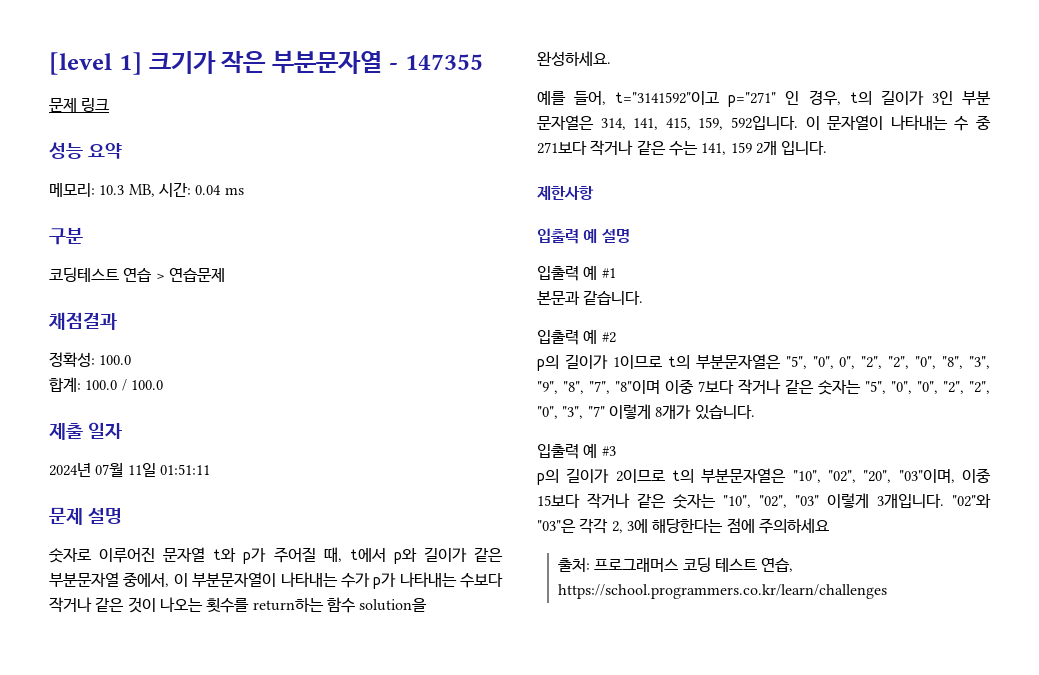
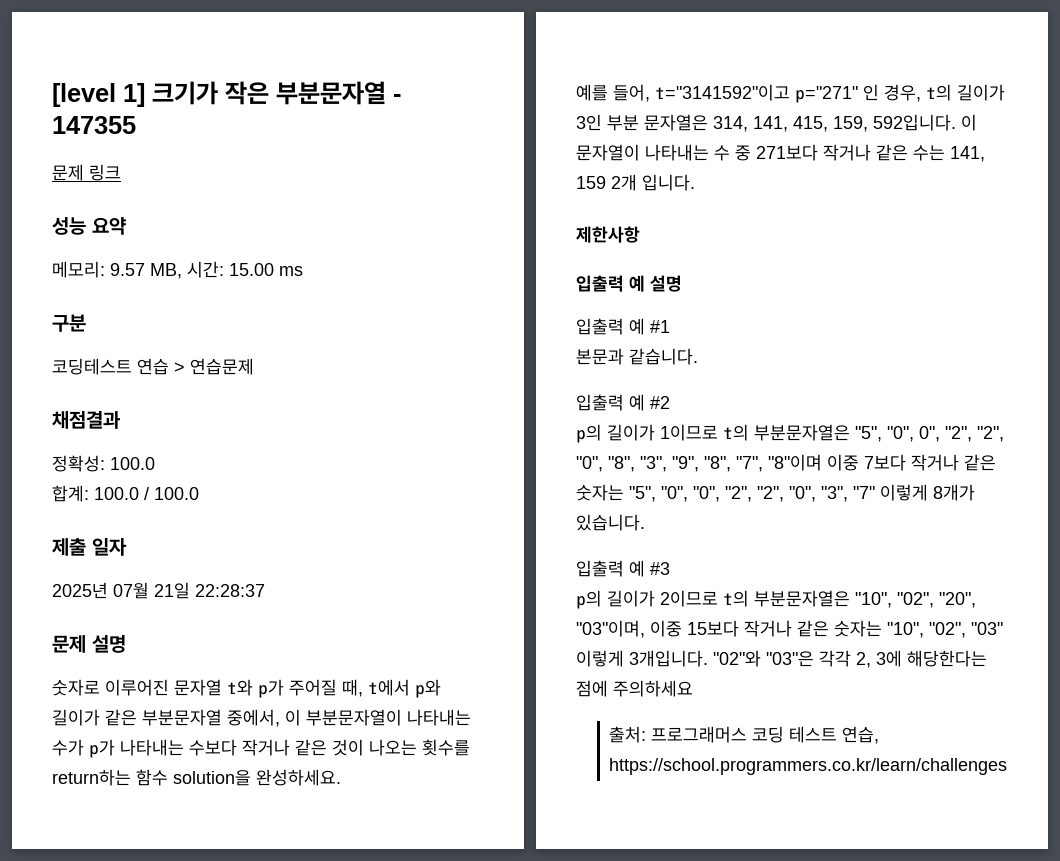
[99,185,125,195] 10.3 -> [110,263,145,276] 9.57
[195,185,222,195] 0.04 -> [229,263,274,276] 15.00
[49,462,210,477] 2024년 07월 11일 01:51:11 -> [52,582,265,599] 2025년 07월 21일 22:28:37

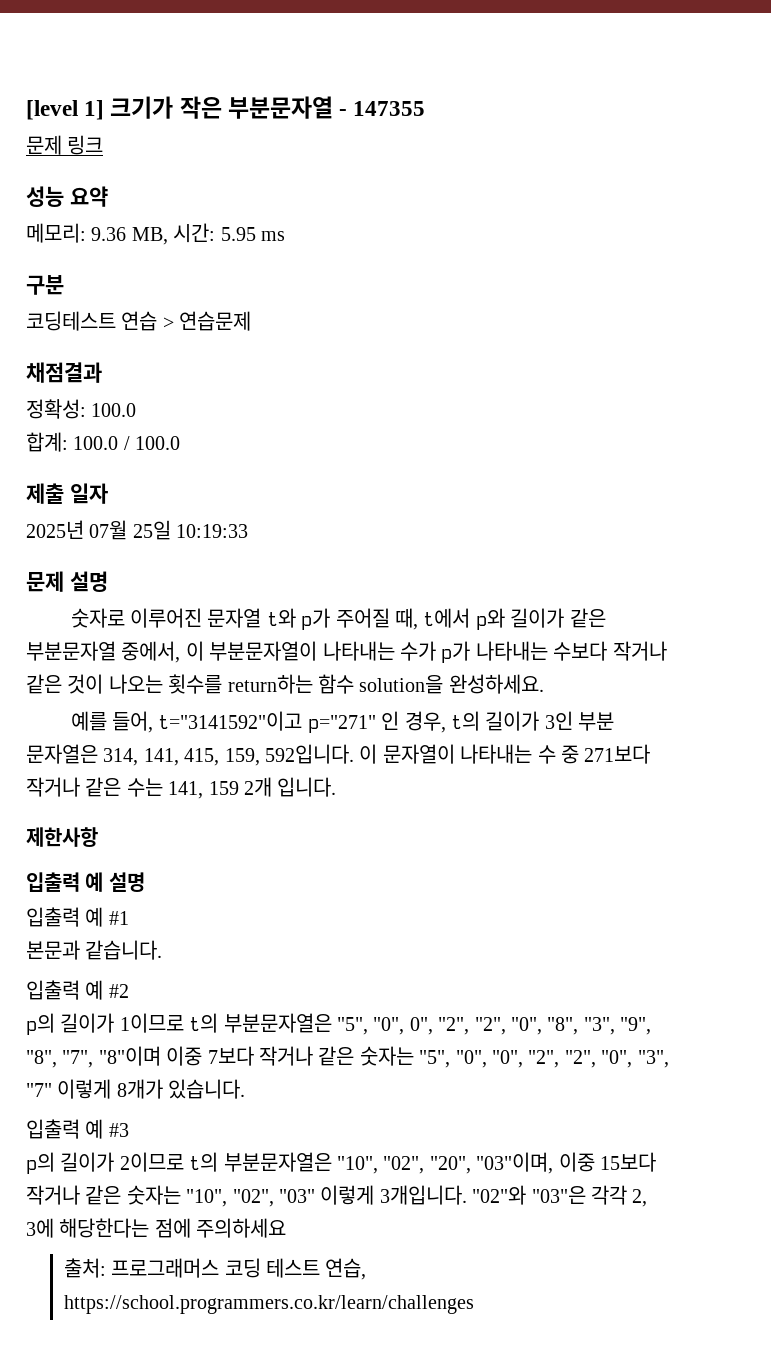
[110,263,145,276] 9.57 -> [91,227,127,241] 9.36
[229,263,274,276] 15.00 -> [220,227,256,241] 5.95
[154,582,265,599] 21일 22:28:37 -> [132,520,249,540] 25일 10:19:33

